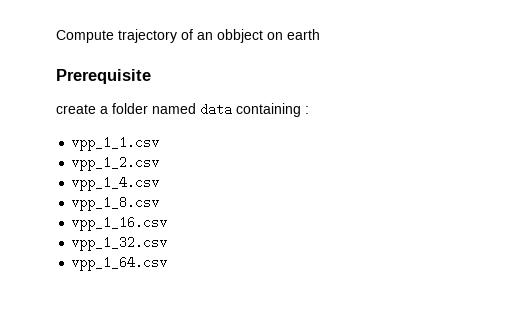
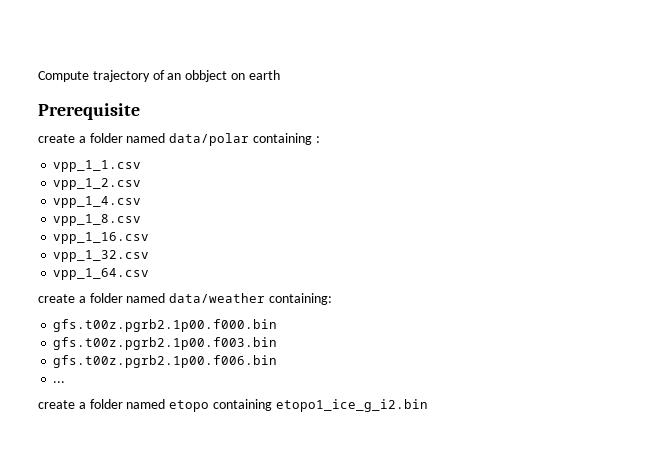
[200,103,232,116] data -> [169,133,250,146] data/polar
(168, 263) none -> [38,293,332,305] [53,319,278,332] [53,337,278,350] [53,355,278,368] [53,381,66,383] [38,399,428,412] // create a folder named data/weather containing: // gfs.t00z.pgrb2.1p00.f000.bin // gfs.t00z.pgrb2.1p00.f003.bin // gfs.t00z.pgrb2.1p00.f006.bin // ... // create a folder named etopo containing etopo1_ice_g_i2.bin

